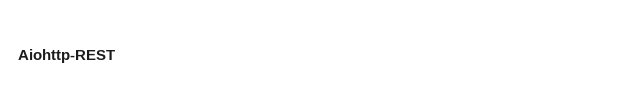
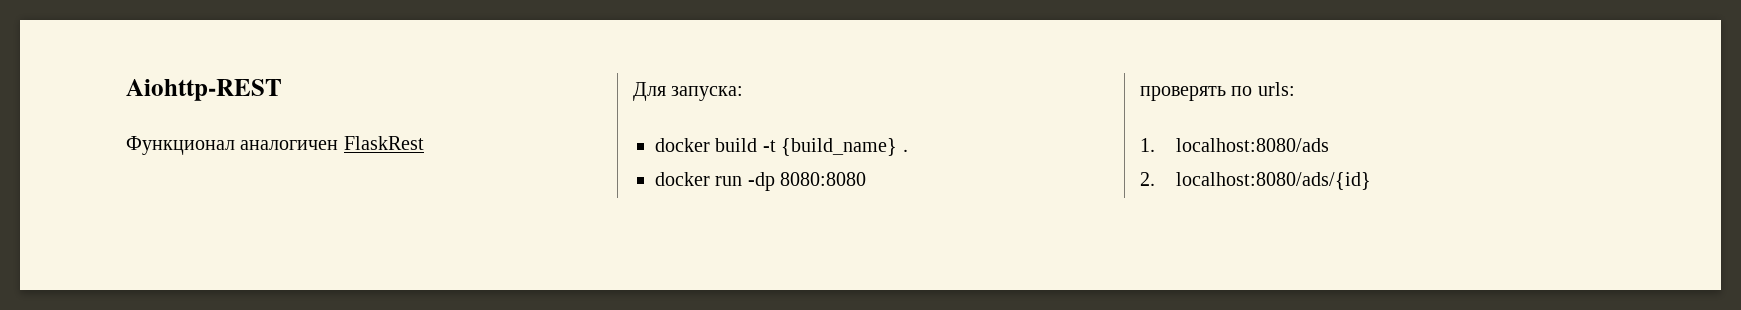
(115, 56) none -> [126,136,424,155] [633,82,744,101] [655,138,908,156] [655,172,867,191] [1140,82,1295,101] [1140,138,1330,152] [1140,172,1372,190] // Функционал аналогичен FlaskRest // Для запуска: // docker build -t {build_name} . // docker run -dp 8080:8080 // проверять по urls: // 1. localhost:8080/ads // 2. localhost:8080/ads/{id}

